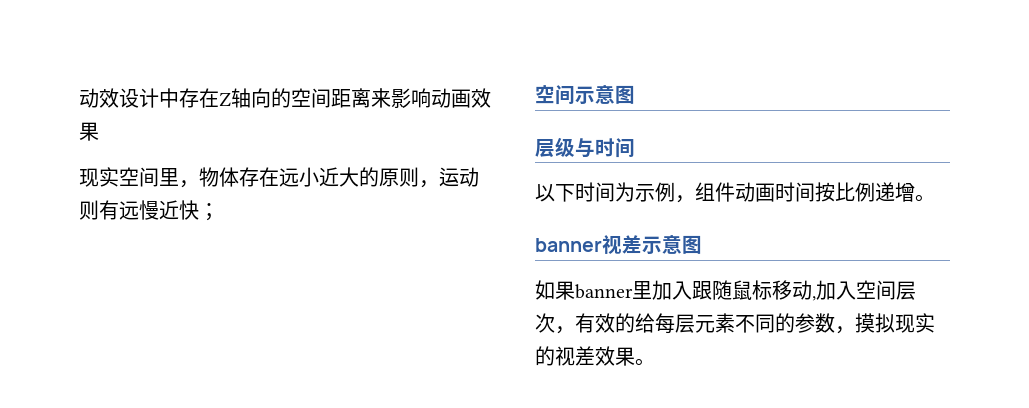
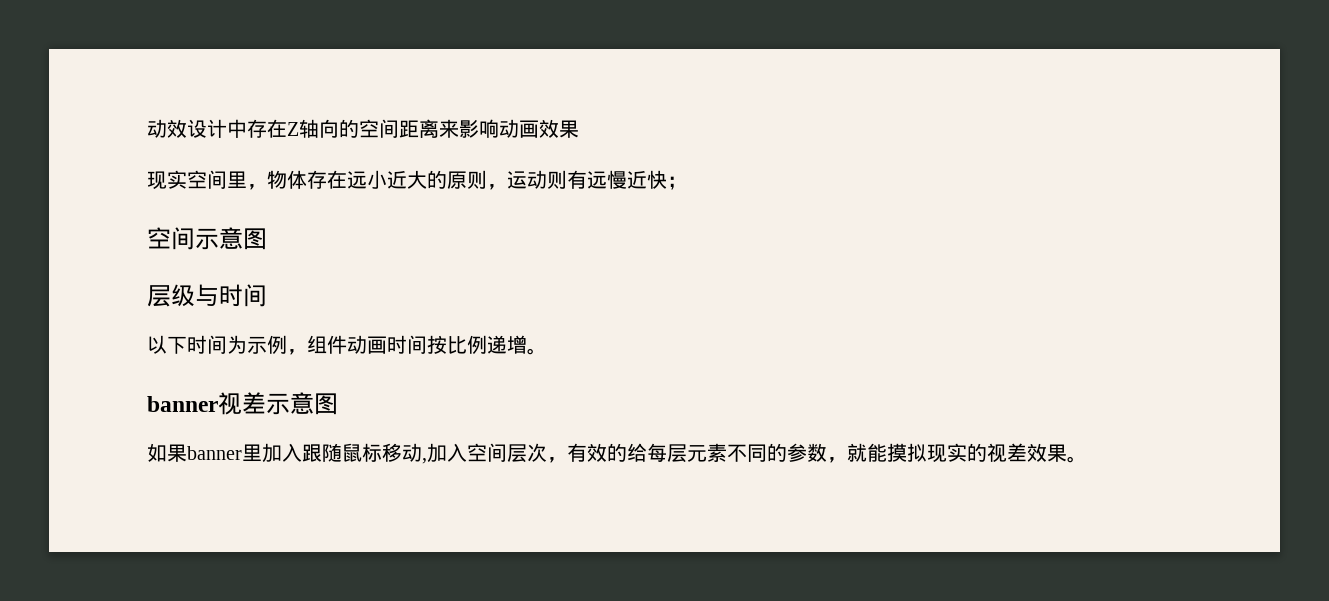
(855, 330) none -> [847,443,887,462] 就能

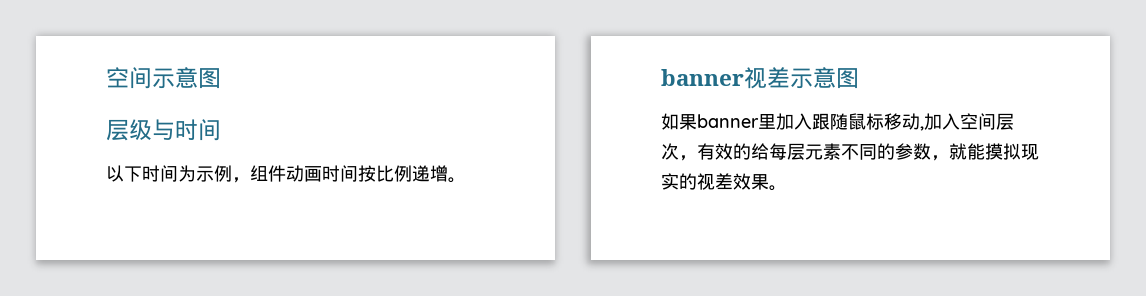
[147,119,579,138] [147,170,687,190] 动效设计中存在Z轴向的空间距离来影响动画效果 // 现实空间里，物体存在远小近大的原则，运动则有远慢近快； // -> (106, 77) none

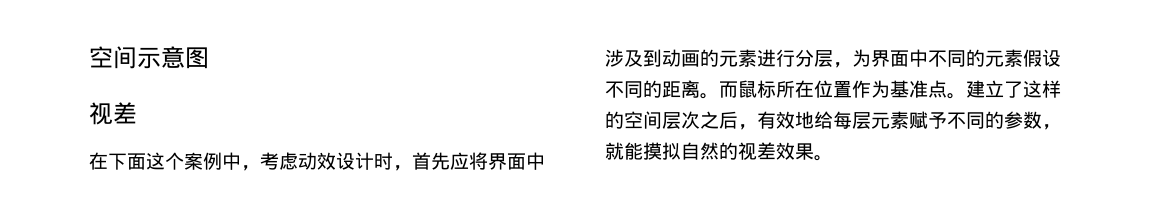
[106,119,221,141] [106,165,466,183] [661,67,859,89] [661,113,1014,131] [661,143,751,161] 层级与时间 // 以下时间为示例，组件动画时间按比例递增。 // banner视差示意图 // 如果banner里加入跟随鼠标移动,加入空间层次，有效的 -> [89,102,137,125] [89,152,545,171] [605,49,1061,68] [605,80,1061,99] [605,111,814,130] 视差 // 在下面这个案例中，考虑动效设计时，首先应将界面中涉及到动画的元素进行分层，为界面中不同的元素假设不同的距离。而鼠标所在位置作为基准点。建立了这样的空间层次之后，有效地
(841, 151) none -> [909,111,947,129] 赋予
[1021,144,1039,160] [661,173,679,190] 现实 -> [681,142,719,160] 自然

